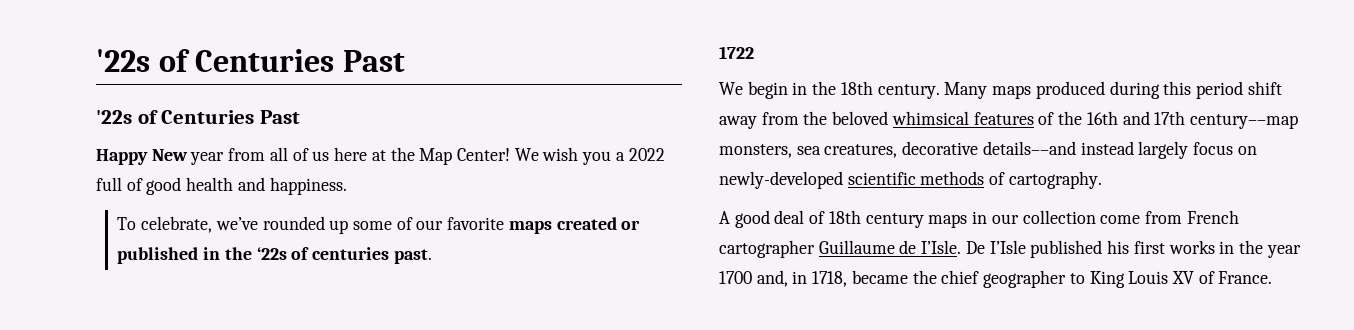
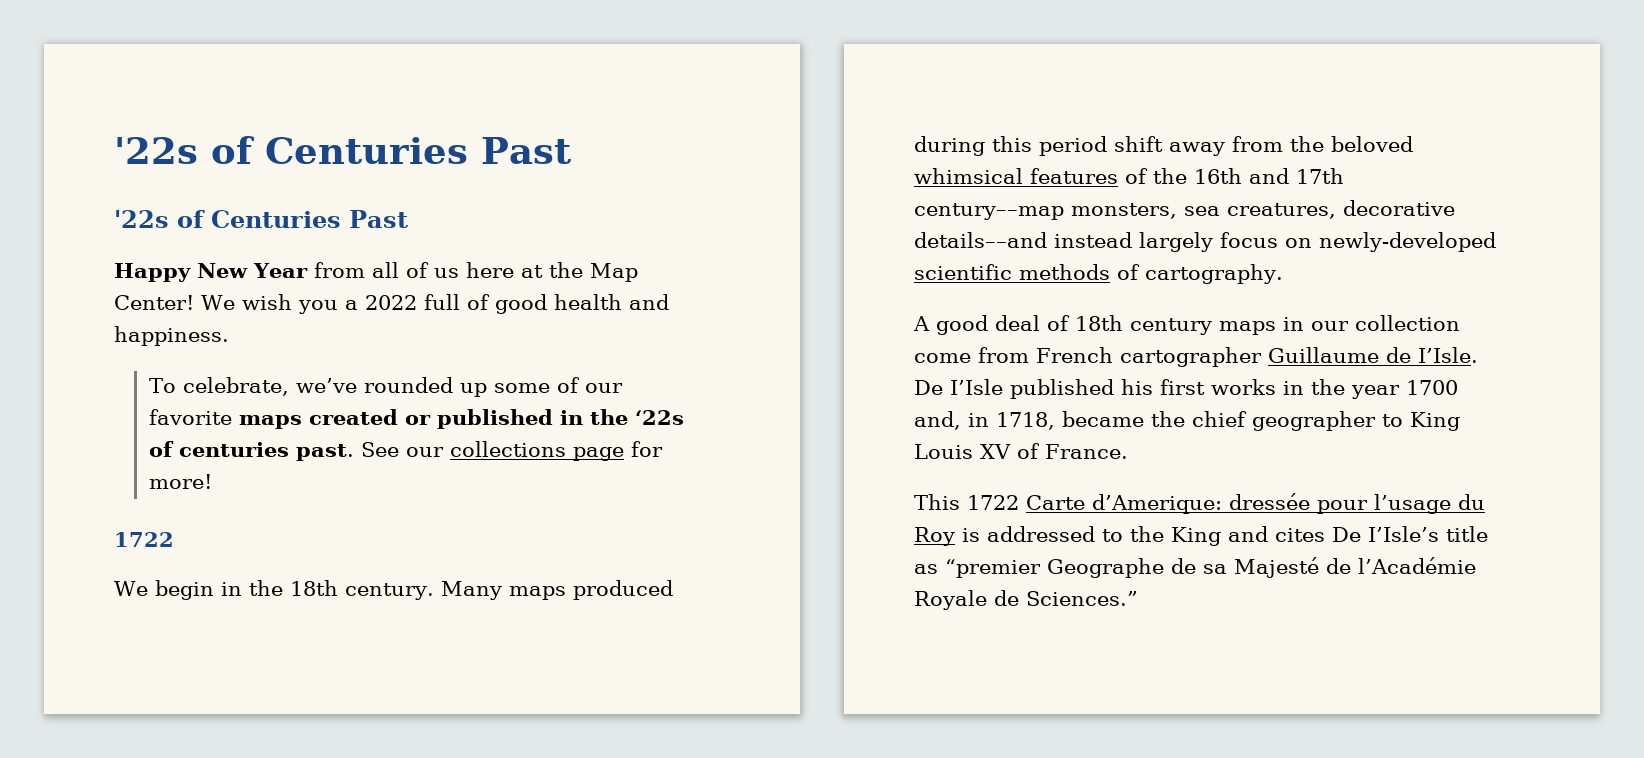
[190,152,225,165] year -> [253,263,308,278] Year
(432, 256) none -> [360,441,663,461] [148,474,212,489] See our collections page for more!
(1273, 277) none -> [914,493,1485,514] [914,526,1488,546] [914,557,1476,578] [914,590,1138,610] // This 1722 Carte d’Amerique: dressée pour l’usage du Roy is addressed to the King and cites De I’Isle’s title as “premier Geographe de sa Majesté de l’Académie Royale de Sciences.”

